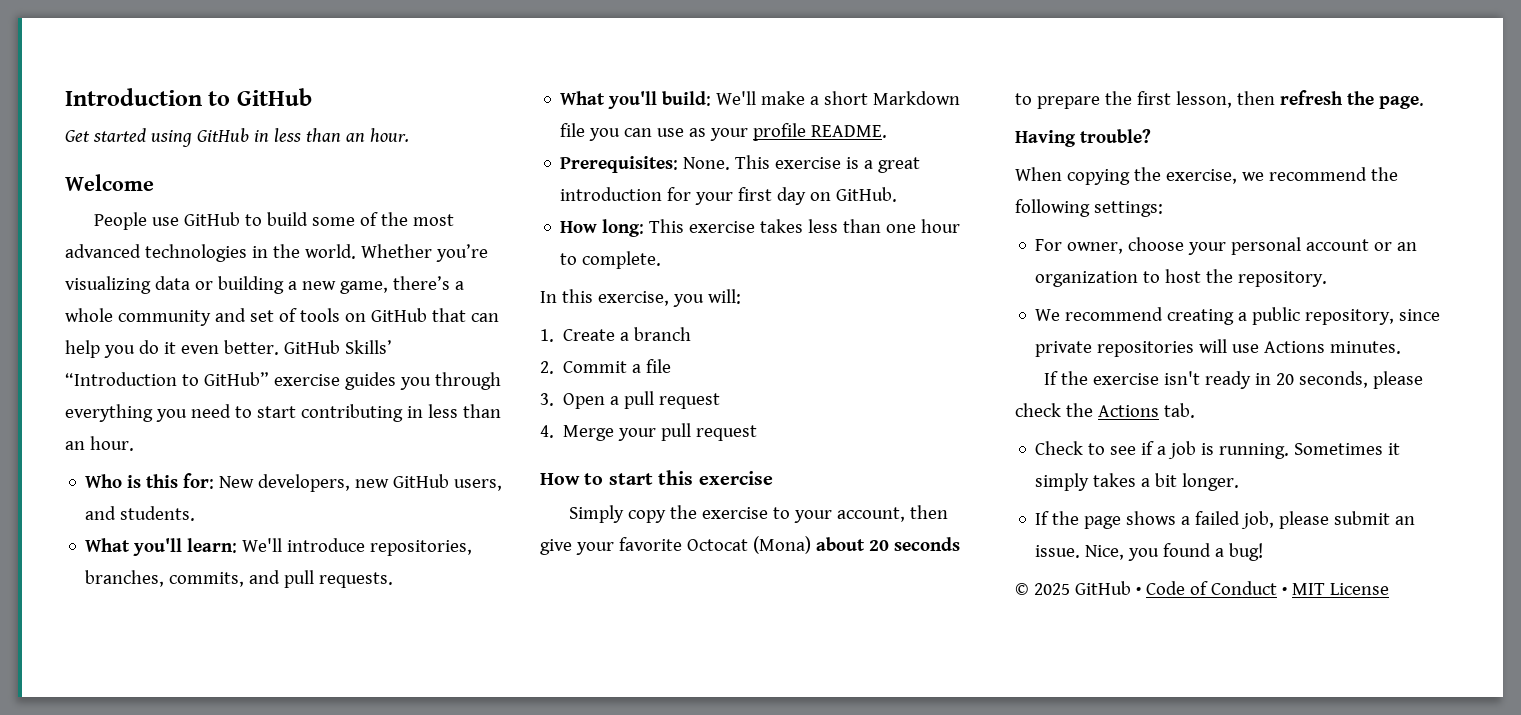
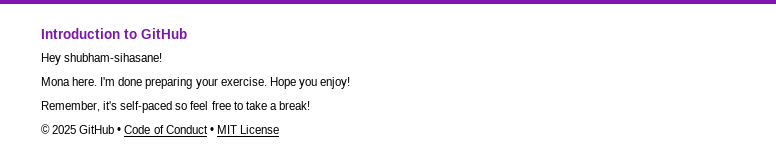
[65,128,409,147] [65,174,154,191] [94,212,454,230] [65,244,488,262] [65,276,464,294] [65,308,499,326] [65,340,392,358] [65,372,501,390] [65,404,501,422] [65,436,134,451] [85,473,503,492] [85,506,196,521] [85,538,473,556] [85,570,394,588] [560,91,961,109] [560,123,888,141] [560,155,921,173] [560,187,898,205] [560,219,961,237] [560,251,662,269] [540,289,741,307] [540,327,692,342] [540,359,672,374] [540,391,721,409] [540,423,758,441] [540,470,773,485] [569,505,948,523] [540,536,960,555] [1015,90,1424,109] [1015,129,1151,147] [1015,167,1398,185] [1015,199,1163,217] [1035,237,1418,255] [1035,269,1328,287] [1035,307,1441,325] [1035,339,1402,357] [1044,371,1423,389] [1015,403,1195,418] [1035,441,1401,459] [1035,473,1240,491] [1035,511,1416,529] [1035,543,1264,561] Get started using GitHub in less than an hour. // Welcome // People use GitHub to build some of the most advanced technologies in the world. Whether you’re visualizing data or building a new game, there’s a whole community and set of tools on GitHub that can help you do it even better. GitHub Skills’ “Introduction to GitHub” exercise guides you through everything you need to start contributing in less than an hour. // Who is this for: New developers, new GitHub users, and students. // What you'll learn: We'll introduce repositories, branches, commits, and pull requests. // What you'll build: We'll make a short Markdown file you can use as your profile README. // Prerequisites: None. This exercise is a great introduction for your first day on GitHub. // How long: This exercise takes less than one hour to complete. // In this exercise, you will: // 1. Create a branch // 2. Commit a file // 3. Open a pull request // 4. Merge your pull request // How to start this exercise // Simply copy the exercise to your account, then give your favorite Octocat (Mona) about 20 seconds to prepare the first lesson, then refresh the page. // Having trouble? // When copying the exercise, we recommend the following settings: // For owner, choose your personal account or an organization to host the repository. // We recommend creating a public repository, since private repositories will use Actions minutes. // If the exercise isn't ready in 20 seconds, please check the Actions tab. // Check to see if a job is running. Sometimes it simply takes a bit longer. // If the page shows a failed job, please submit an issue. Nice, you found a bug! -> [41,53,163,65] [41,77,350,89] [41,101,310,113] Hey shubham-sihasane! // Mona here. I'm done preparing your exercise. Hope you enjoy! // Remember, it's self-paced so feel free to take a break!

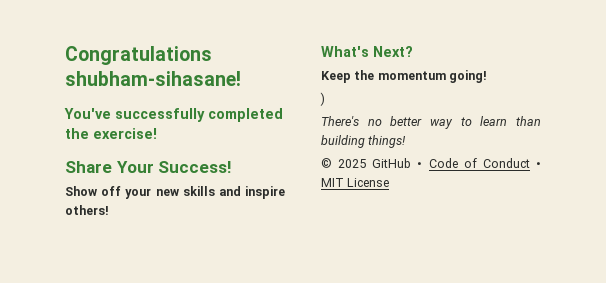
[41,28,187,39] [41,53,163,65] [41,77,350,89] [41,101,310,113] Introduction to GitHub // Hey shubham-sihasane! // Mona here. I'm done preparing your exercise. Hope you enjoy! // Remember, it's self-paced so feel free to take a break! -> [65,46,212,65] [65,71,241,86] [64,108,283,122] [65,128,157,139] [65,161,233,173] [65,186,285,199] [65,205,109,215] [321,46,413,57] [321,70,488,83] [320,92,325,106] [321,116,541,129] [321,135,407,148] Congratulations shubham-sihasane! // You've successfully completed the exercise! // Share Your Success! // Show off your new skills and inspire others! // What's Next? // Keep the momentum going! // ) // There's no better way to learn than building things!

